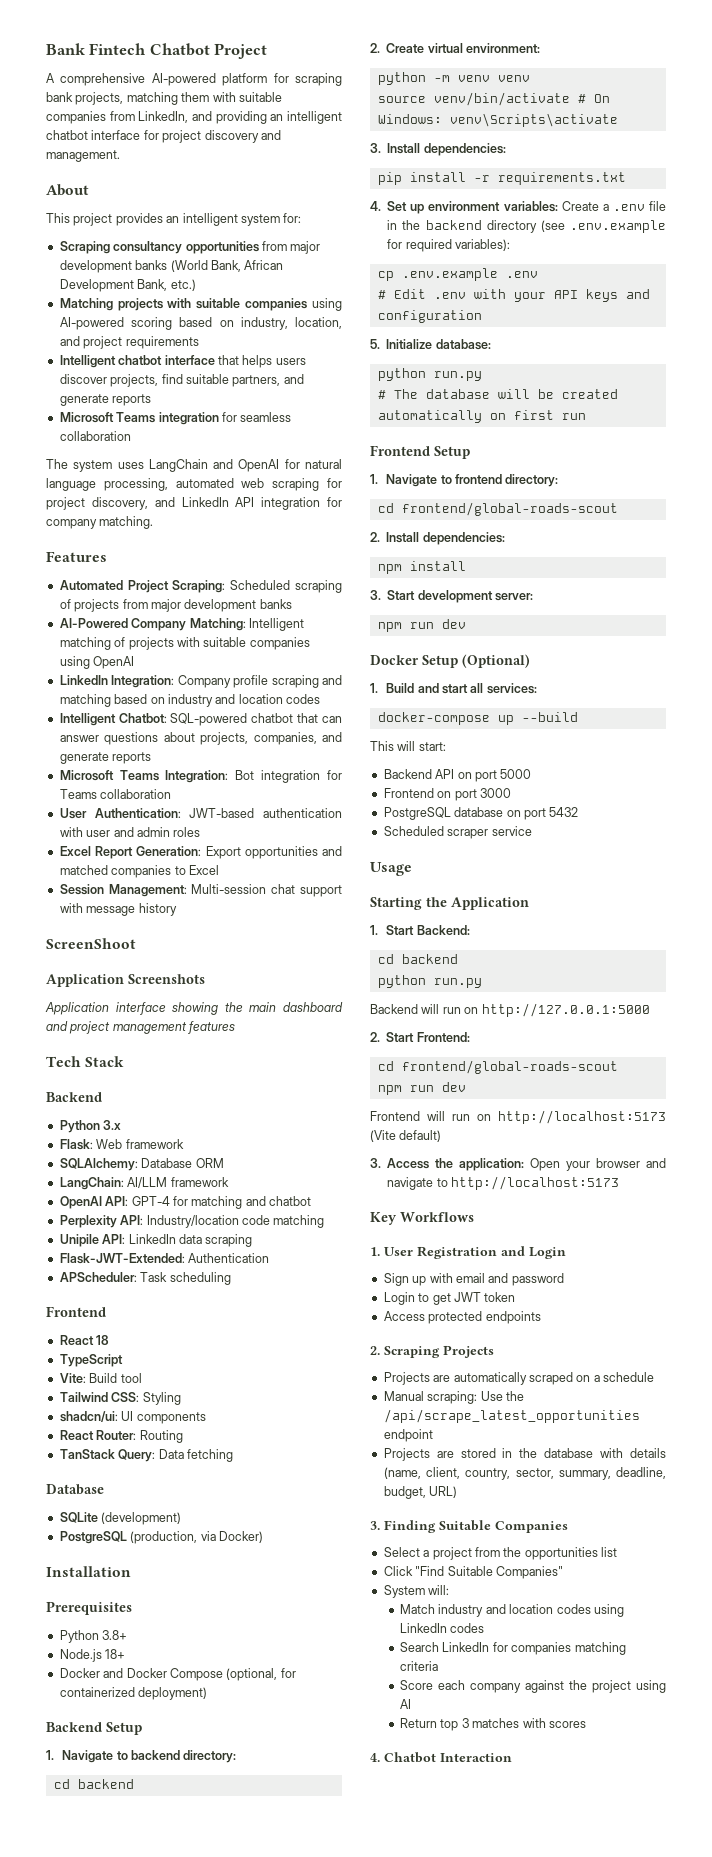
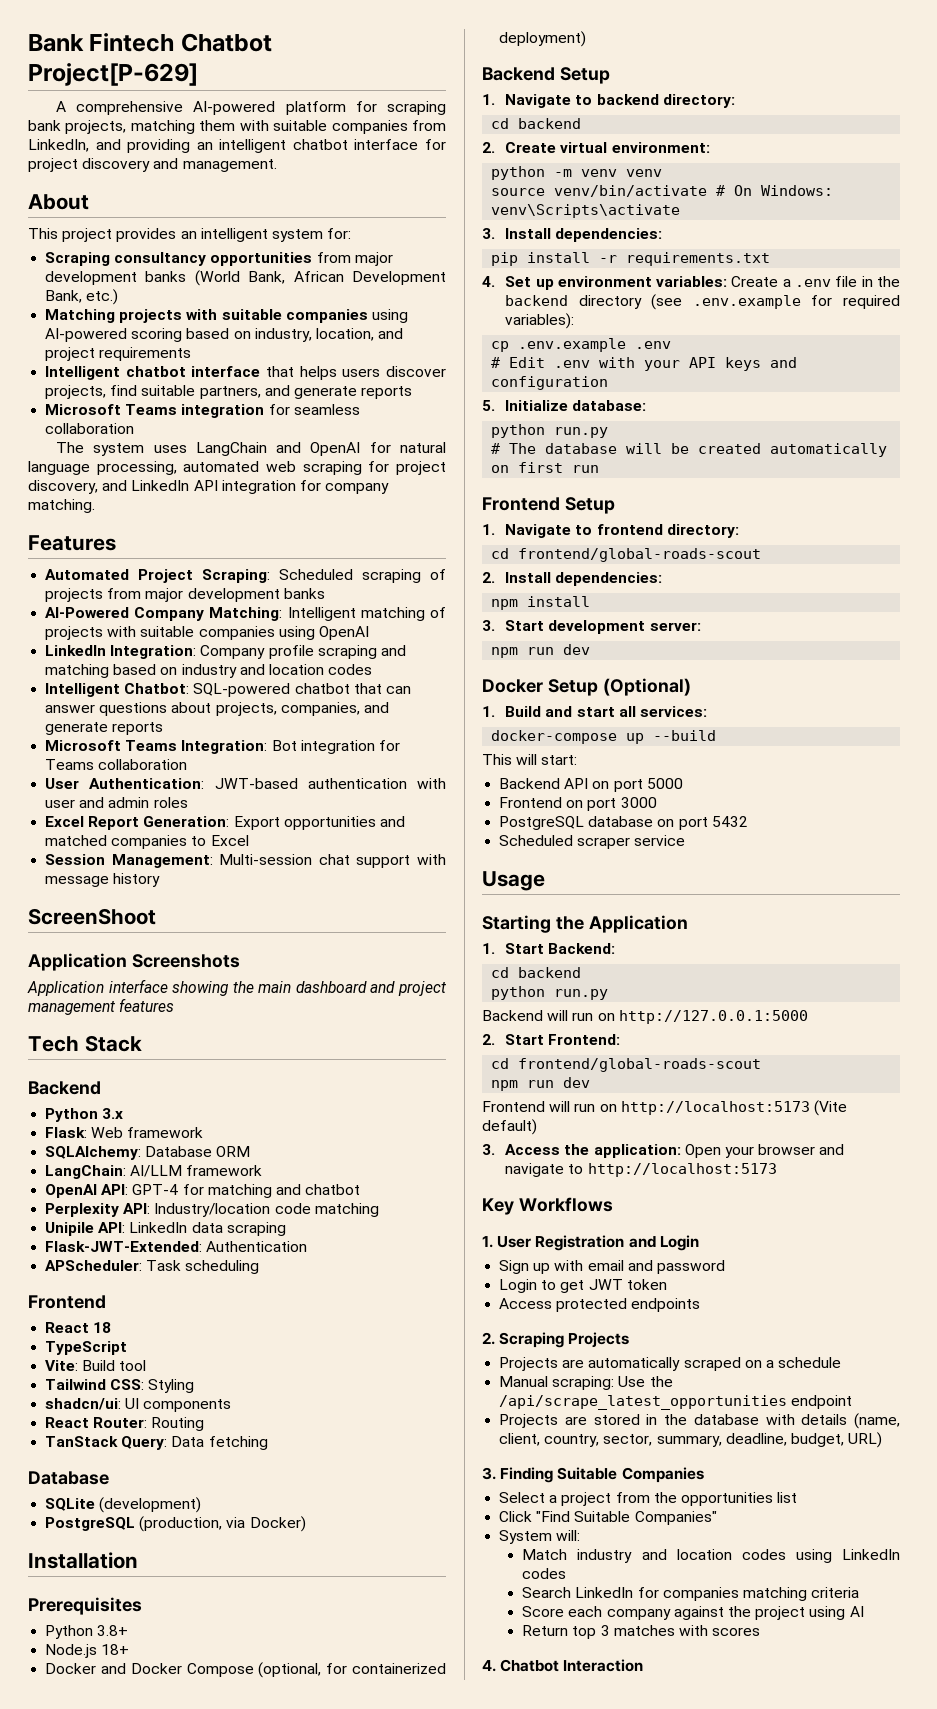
[214,43,268,59] Project -> [28,63,198,86] Project[P-629]

